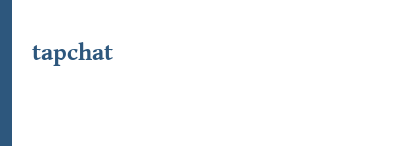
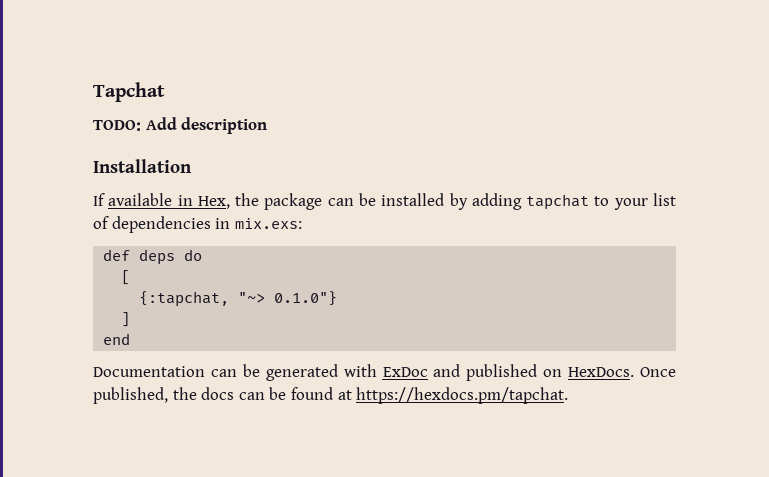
[32,42,113,66] tapchat -> [93,82,165,102] [93,117,268,134] [93,159,192,173] [93,193,676,210] [93,216,302,233] [103,249,203,265] [121,270,131,285] [139,291,338,307] [121,312,131,327] [103,333,131,345] [93,364,676,381] [93,387,569,404] Tapchat // TODO: Add description // Installation // If available in Hex, the package can be installed by adding tapchat to your list of dependencies in mix.exs: // def deps do // [ // {:tapchat, "~> 0.1.0"} // ] // end // Documentation can be generated with ExDoc and published on HexDocs. Once published, the docs can be found at https://hexdocs.pm/tapchat.

